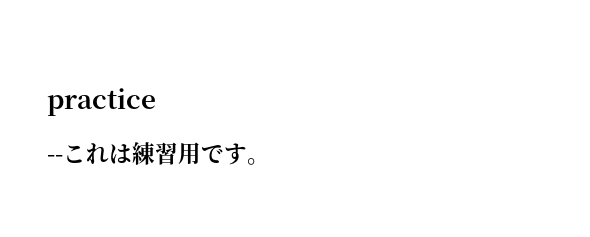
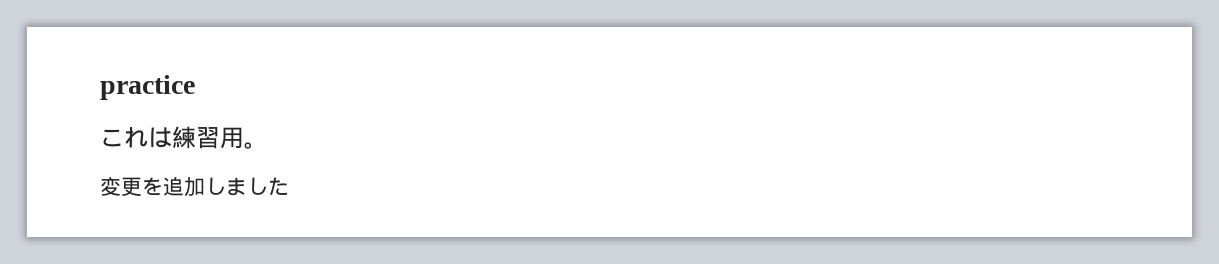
[47,155,63,162] -- -> (195, 87) none
[201,143,247,165] です -> (244, 138) none
(270, 161) none -> [100,176,289,197] // 変更を追加しました

